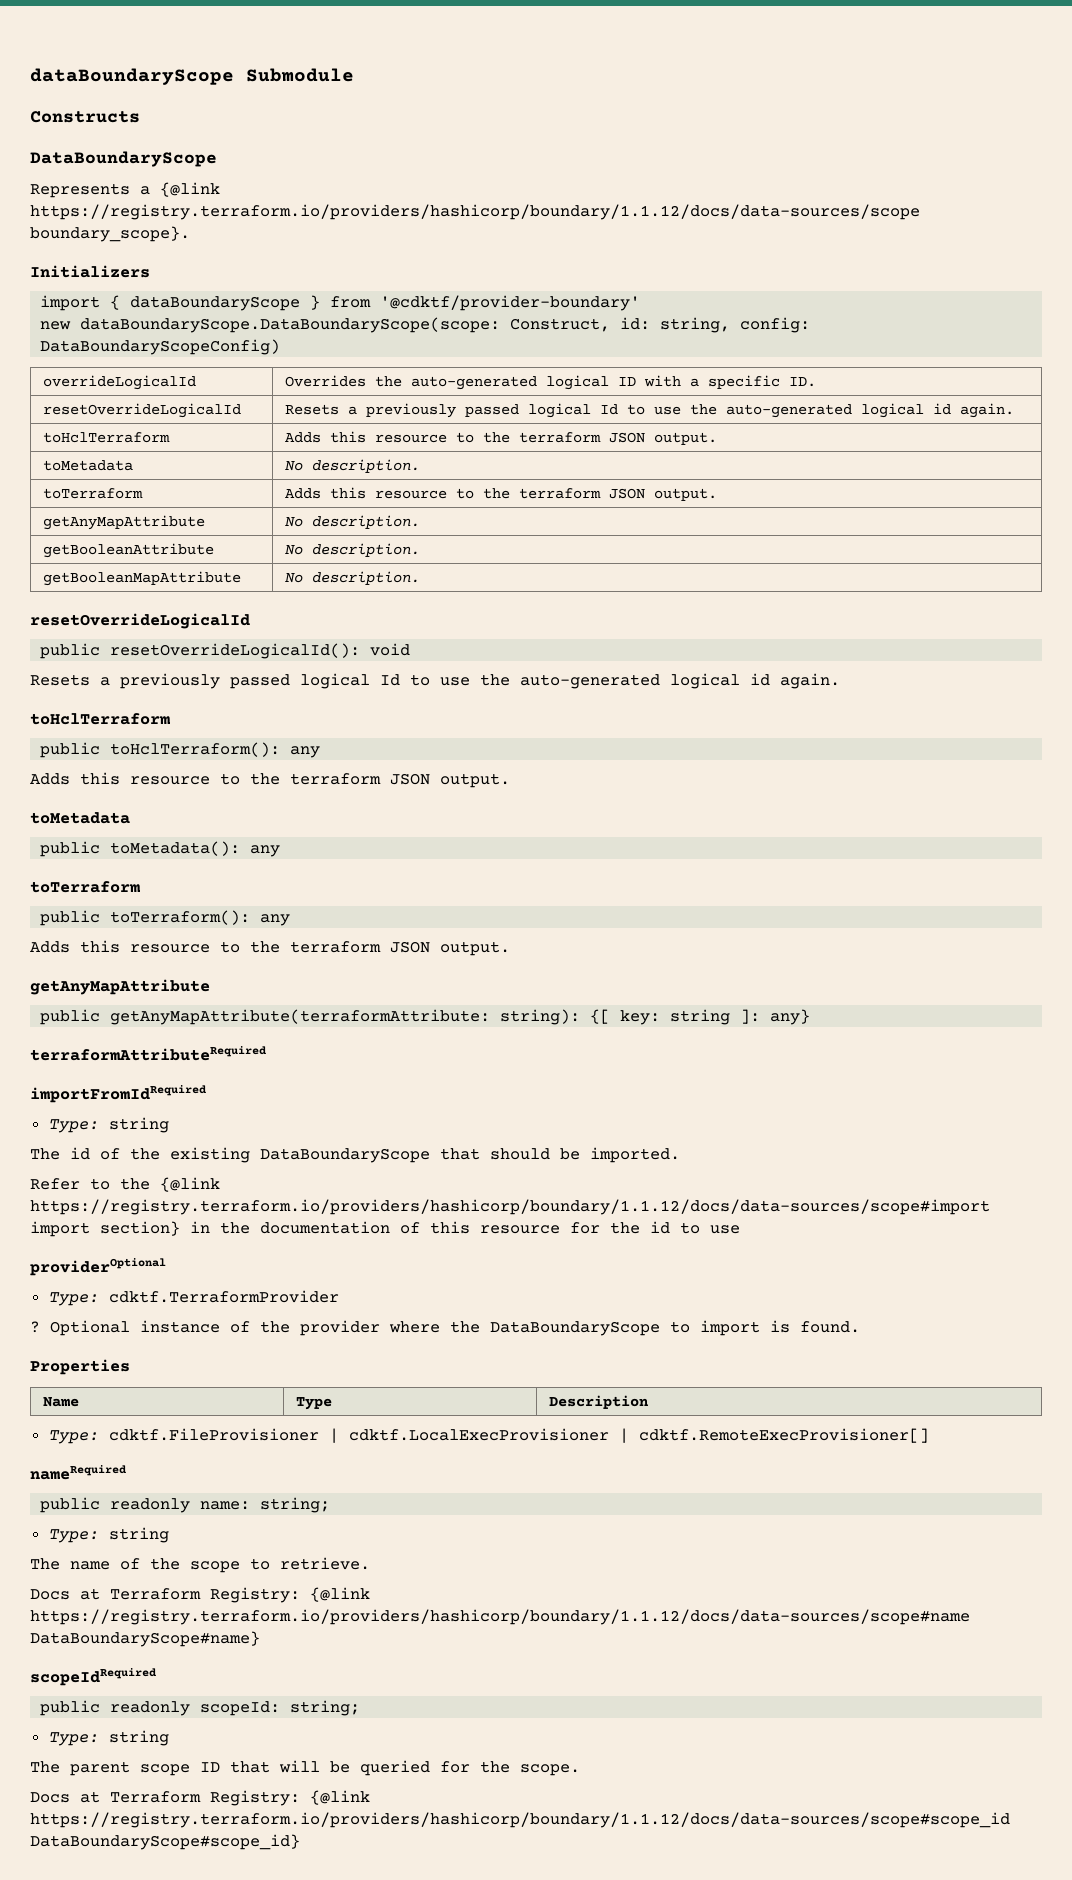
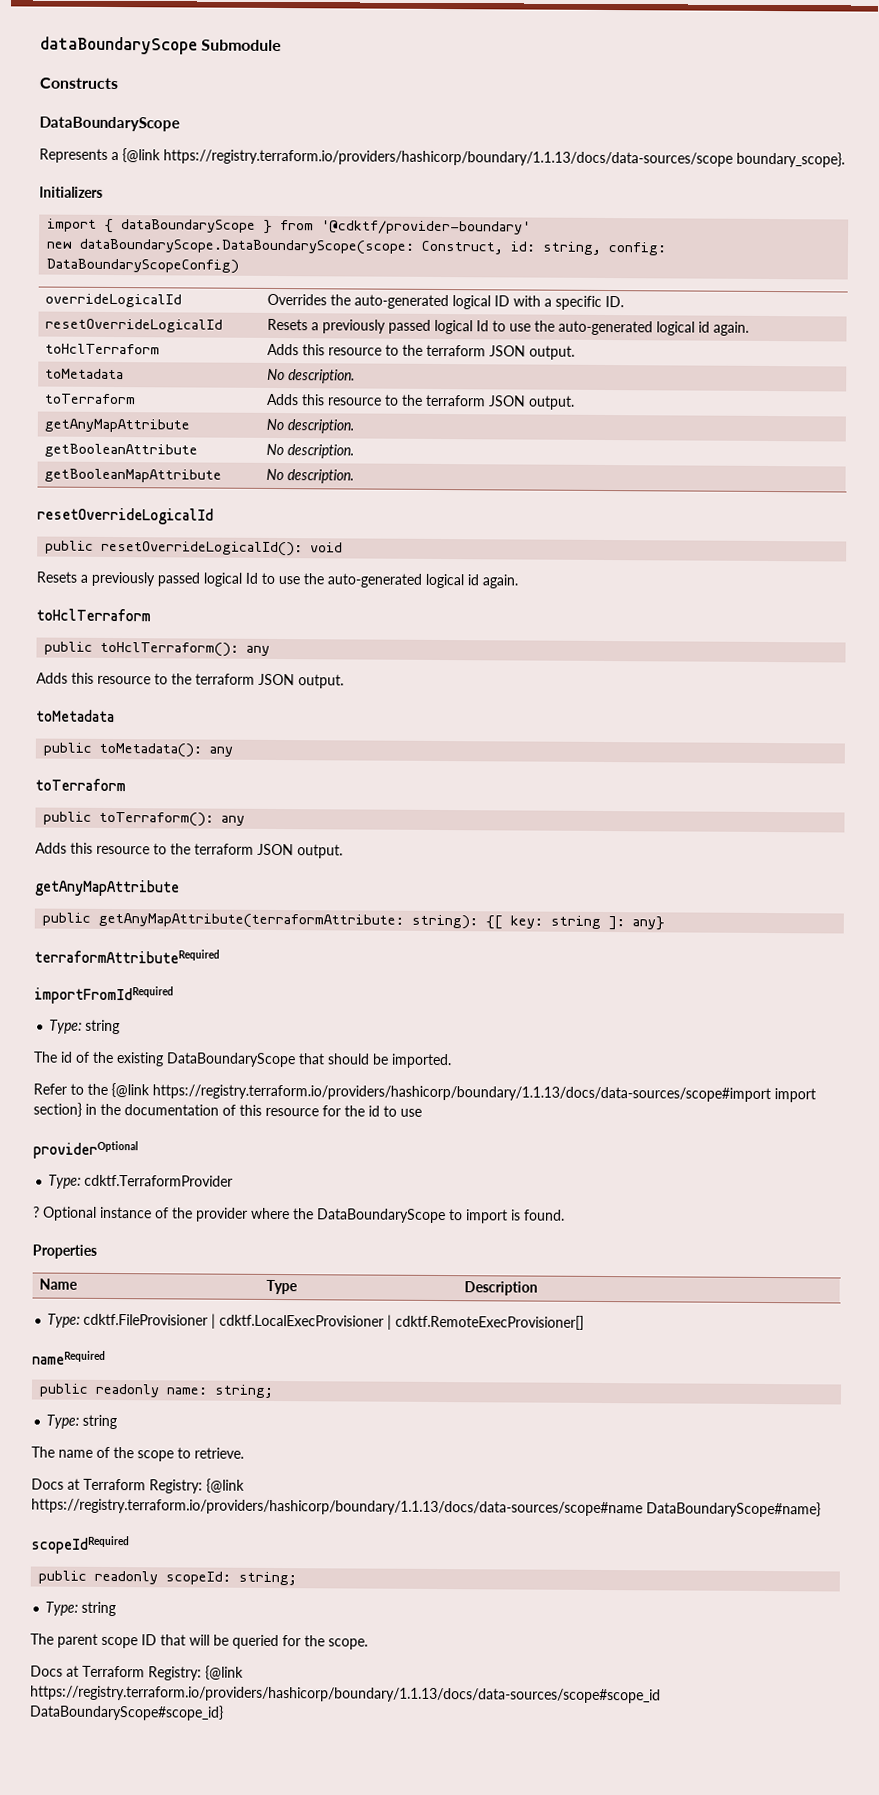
[30,204,920,220] https://registry.terraform.io/providers/hashicorp/boundary/1.1.12/docs/data-sources/scope -> [163,149,733,167] https://registry.terraform.io/providers/hashicorp/boundary/1.1.13/docs/data-sources/scope
[30,1199,990,1215] https://registry.terraform.io/providers/hashicorp/boundary/1.1.12/docs/data-sources/scope#import -> [152,1084,771,1103] https://registry.terraform.io/providers/hashicorp/boundary/1.1.13/docs/data-sources/scope#import
[30,1609,970,1625] https://registry.terraform.io/providers/hashicorp/boundary/1.1.12/docs/data-sources/scope#name -> [31,1498,643,1517] https://registry.terraform.io/providers/hashicorp/boundary/1.1.13/docs/data-sources/scope#name
[30,1812,1010,1828] https://registry.terraform.io/providers/hashicorp/boundary/1.1.12/docs/data-sources/scope#scope_id -> [30,1685,661,1704] https://registry.terraform.io/providers/hashicorp/boundary/1.1.13/docs/data-sources/scope#scope_id

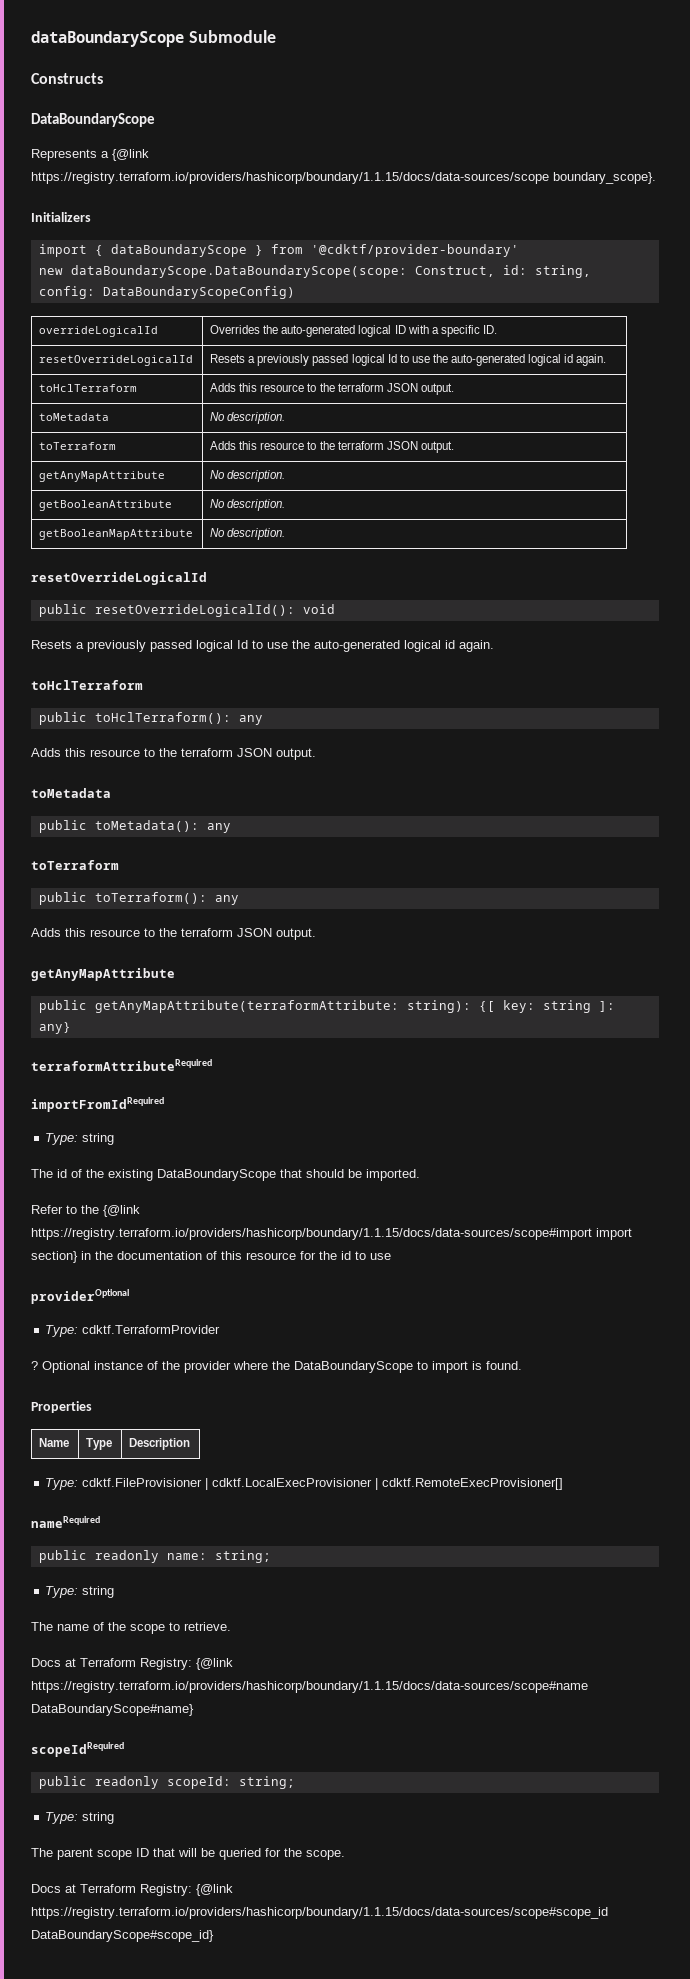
[163,149,733,167] https://registry.terraform.io/providers/hashicorp/boundary/1.1.13/docs/data-sources/scope -> [31,172,549,184] https://registry.terraform.io/providers/hashicorp/boundary/1.1.15/docs/data-sources/scope
[152,1084,771,1103] https://registry.terraform.io/providers/hashicorp/boundary/1.1.13/docs/data-sources/scope#import -> [31,1228,592,1240] https://registry.terraform.io/providers/hashicorp/boundary/1.1.15/docs/data-sources/scope#import
[31,1498,643,1517] https://registry.terraform.io/providers/hashicorp/boundary/1.1.13/docs/data-sources/scope#name -> [31,1681,588,1693] https://registry.terraform.io/providers/hashicorp/boundary/1.1.15/docs/data-sources/scope#name
[30,1685,661,1704] https://registry.terraform.io/providers/hashicorp/boundary/1.1.13/docs/data-sources/scope#scope_id -> [31,1907,608,1919] https://registry.terraform.io/providers/hashicorp/boundary/1.1.15/docs/data-sources/scope#scope_id

